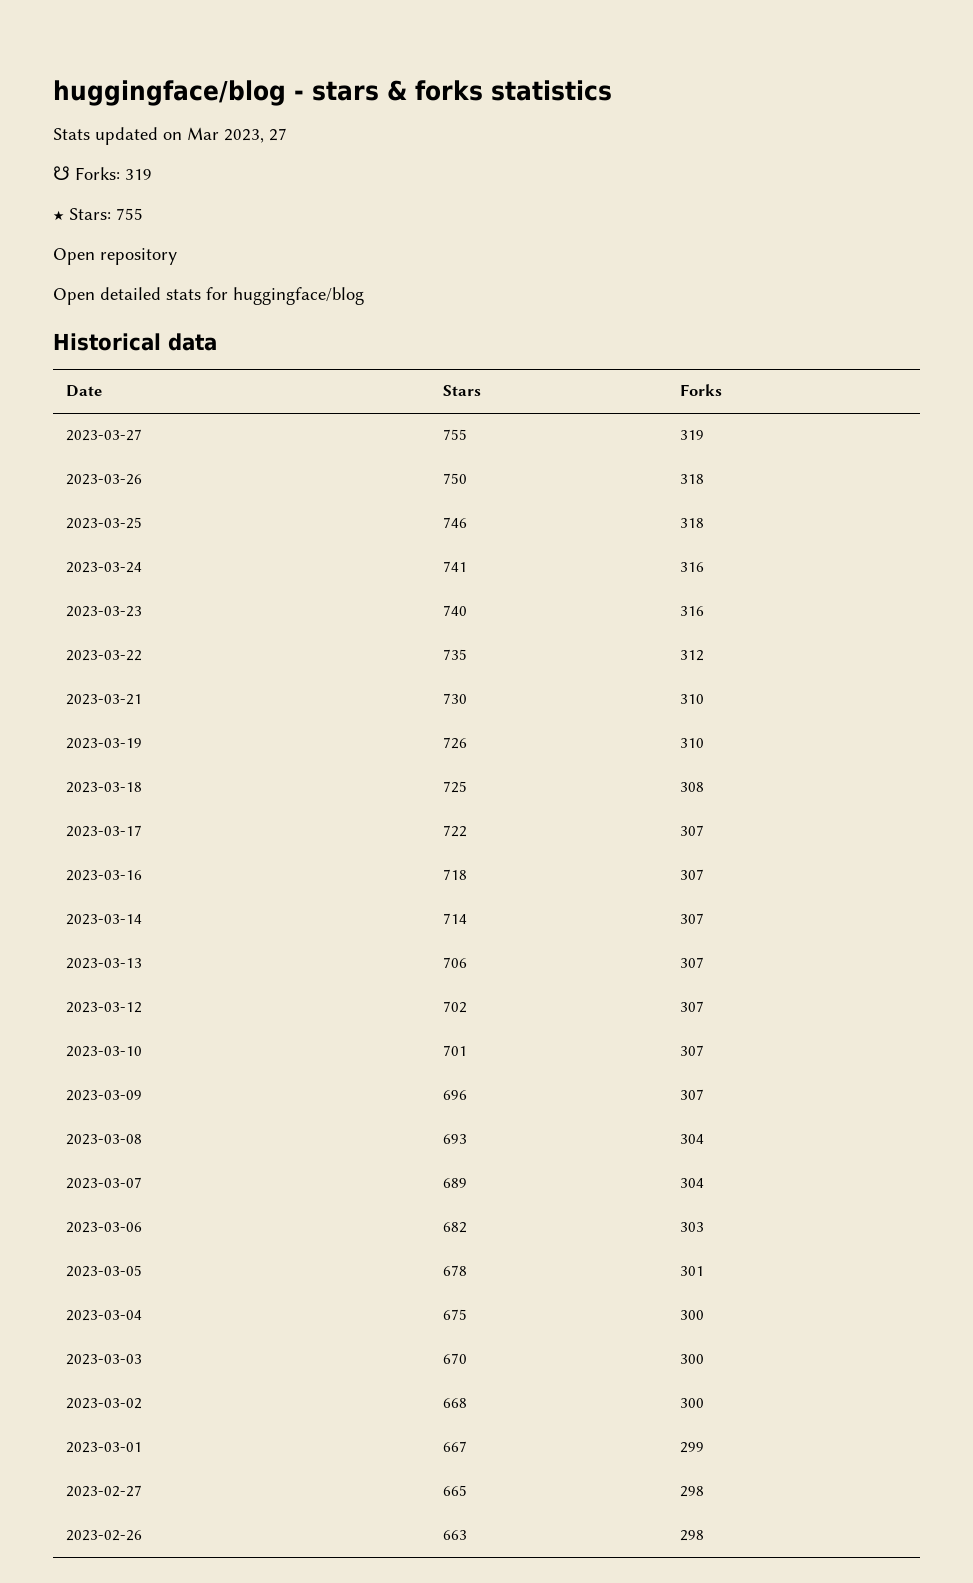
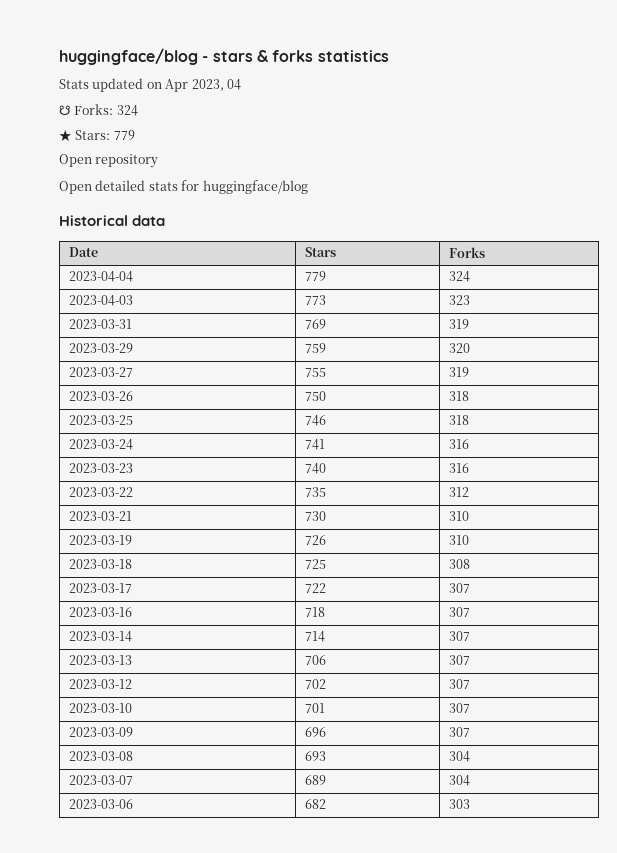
[187,127,287,143] Mar 2023, 27 -> [165,79,241,92] Apr 2023, 04
[125,169,152,180] 319 -> [116,105,138,116] 324
[116,208,143,220] 755 -> [113,130,135,140] 779
(722, 390) none -> [68,271,133,282] [304,271,326,281] [448,271,470,282] [68,295,133,306] [304,295,326,305] [448,295,470,305] [68,319,132,329] [304,319,326,329] [448,319,469,329] [68,343,133,353] [304,343,326,353] [448,343,470,353] // 2023-04-04 | 779 | 324 // 2023-04-03 | 773 | 323 // 2023-03-31 | 769 | 319 // 2023-03-29 | 759 | 320
[65,1265,142,1277] [442,1265,467,1276] [679,1266,704,1276] [65,1310,142,1321] [442,1309,467,1320] [679,1310,704,1320] [65,1354,142,1365] [442,1353,467,1364] [679,1354,704,1364] [65,1398,142,1409] [442,1398,467,1408] [679,1398,704,1408] [65,1442,142,1453] [442,1441,467,1452] [679,1442,704,1453] [65,1485,142,1497] [442,1485,467,1496] [679,1486,704,1497] [65,1530,142,1541] [442,1530,467,1540] [679,1530,704,1541] // 2023-03-05 | 678 | 301 // 2023-03-04 | 675 | 300 // 2023-03-03 | 670 | 300 // 2023-03-02 | 668 | 300 // 2023-03-01 | 667 | 299 // 2023-02-27 | 665 | 298 // 2023-02-26 | 663 | 298 -> (470, 804) none

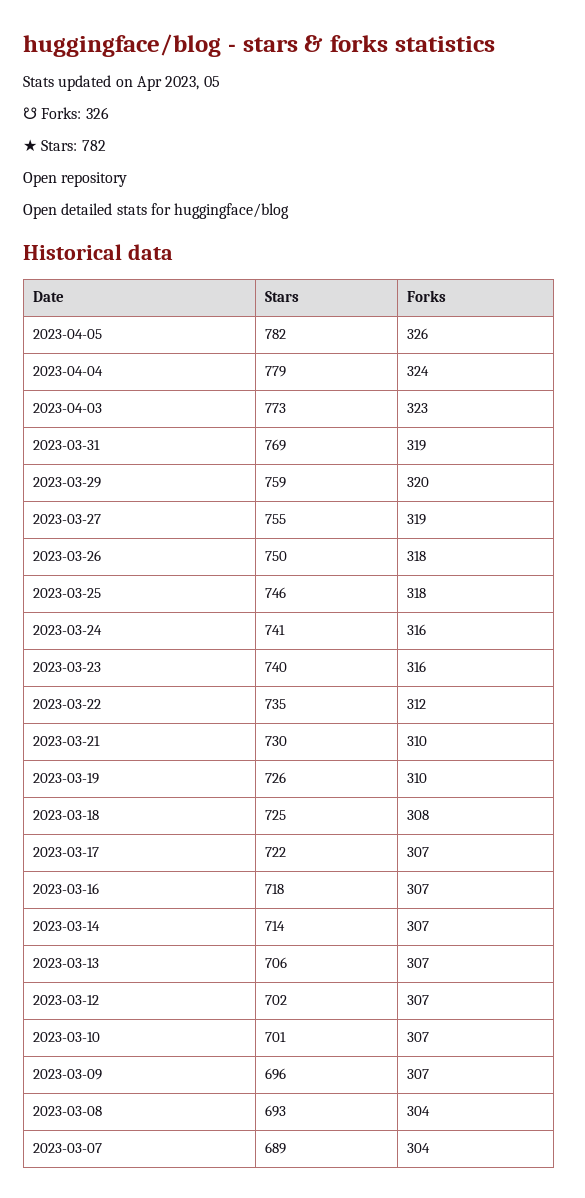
[226,79,241,90] 04 -> [203,76,220,87] 05
[116,105,138,116] 324 -> [85,107,109,119] 326
[113,130,135,140] 779 -> [81,140,106,151] 782
(485, 252) none -> [32,329,102,339] [264,329,286,339] [406,328,428,339] // 2023-04-05 | 782 | 326
[68,799,133,809] [304,799,326,809] [448,799,470,809] // 2023-03-06 | 682 | 303 -> (430, 1148) none

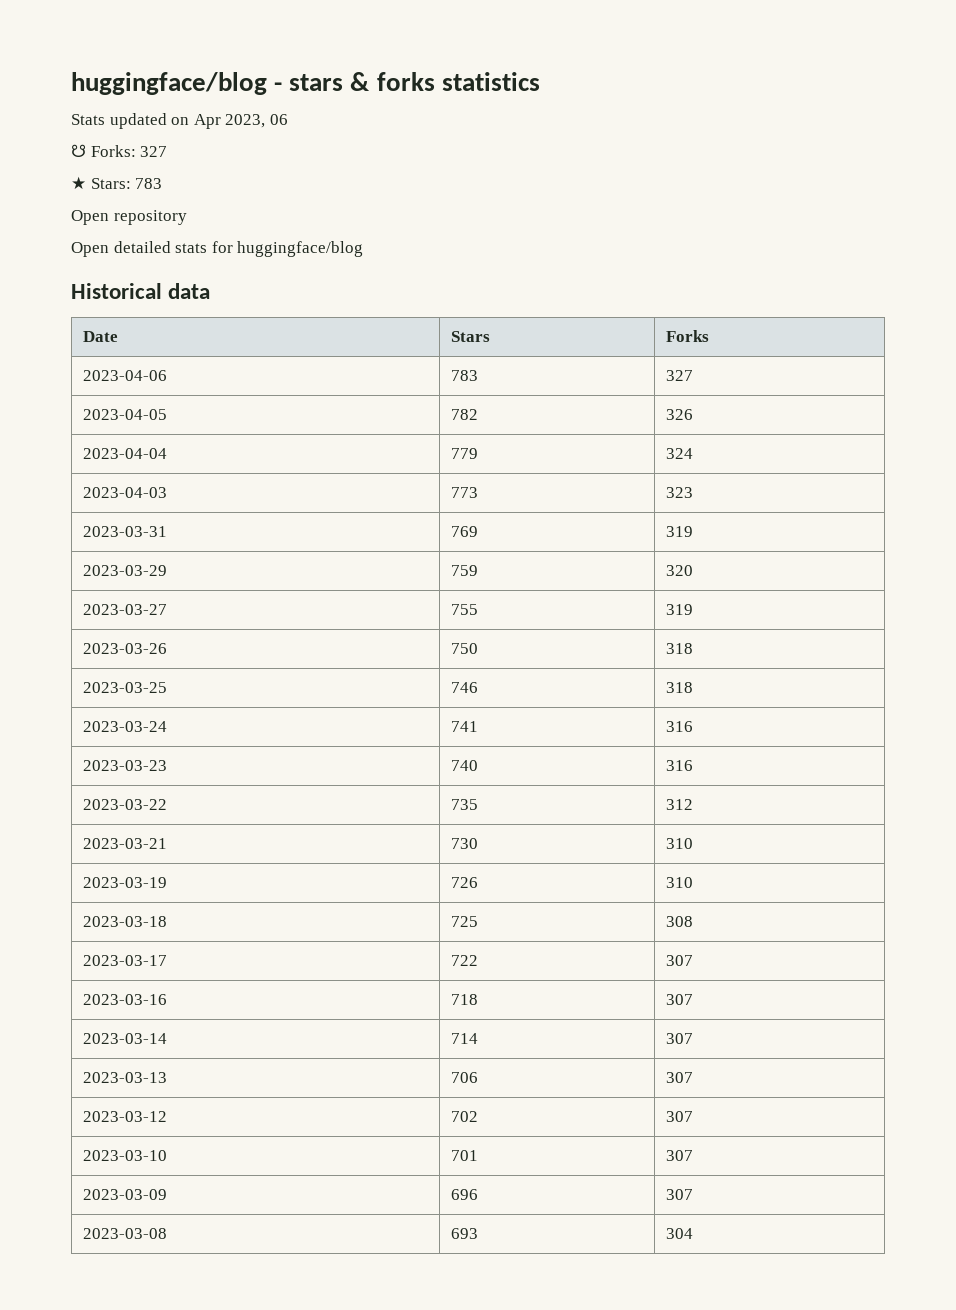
[203,76,220,87] 05 -> [269,114,288,125] 06
[85,107,109,119] 326 -> [140,146,168,157] 327
[81,140,106,151] 782 -> [135,178,163,189] 783
(446, 296) none -> [82,370,167,381] [450,370,478,381] [665,370,693,381] // 2023-04-06 | 783 | 327
[32,1143,102,1153] [264,1142,286,1154] [406,1143,430,1153] // 2023-03-07 | 689 | 304 -> (693, 1233) none

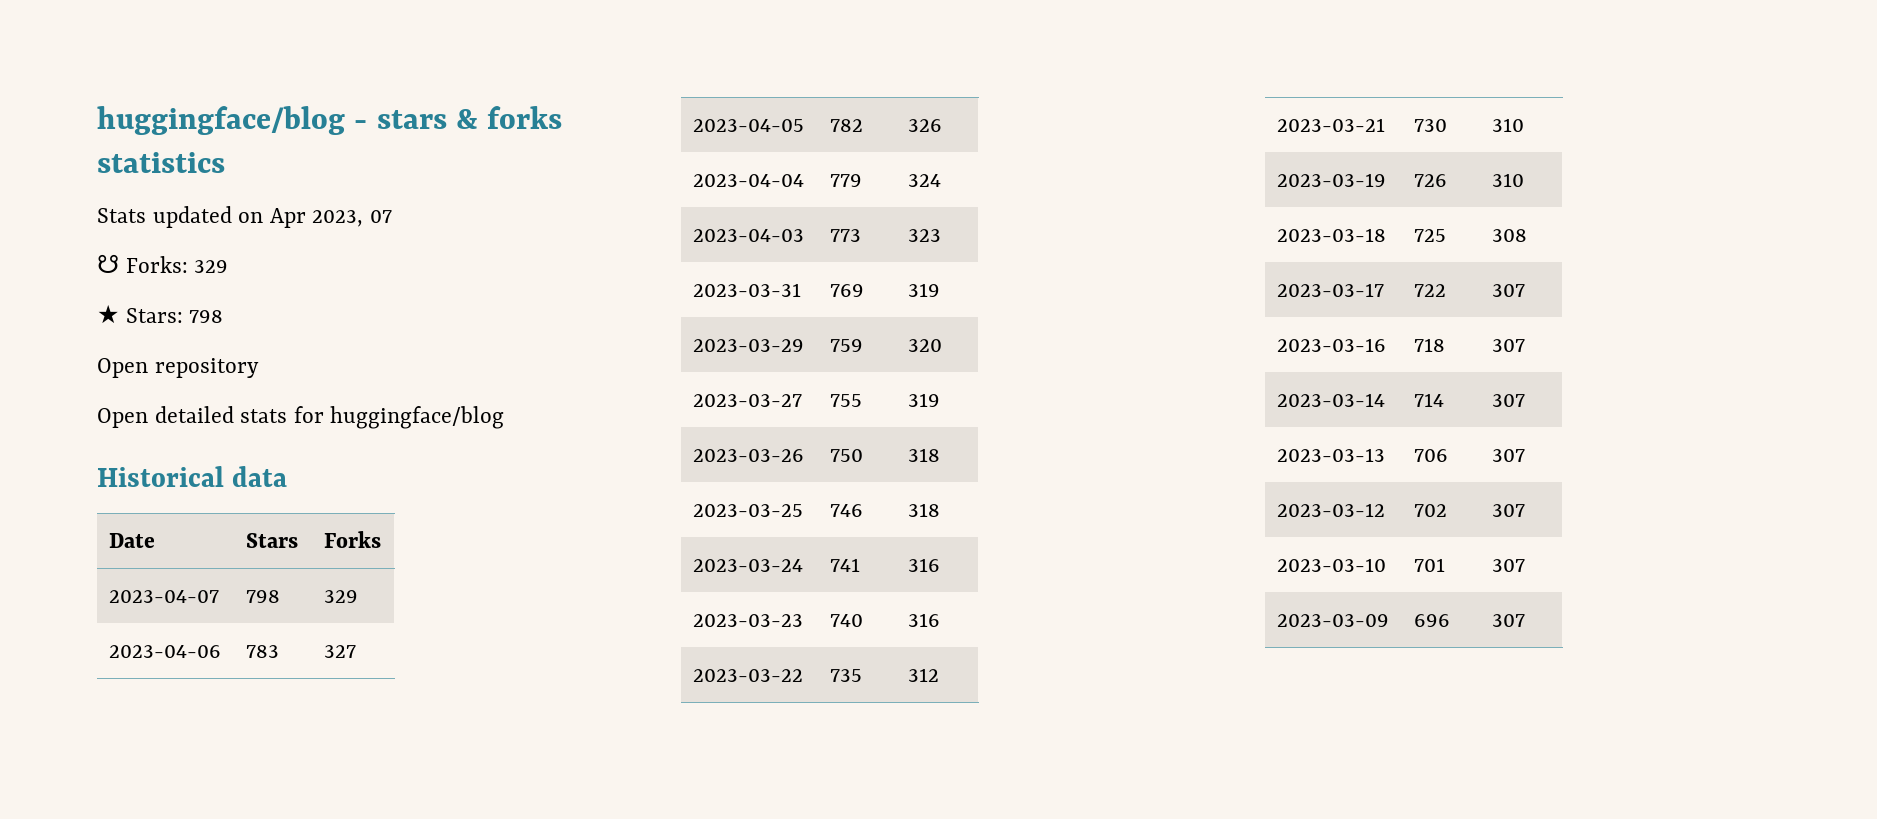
[269,114,288,125] 06 -> [370,210,393,223] 07
[140,146,168,157] 327 -> [194,260,229,273] 329
[135,178,163,189] 783 -> [189,310,224,323] 798
(709, 336) none -> [109,590,220,603] [246,590,281,603] [324,590,359,603] // 2023-04-07 | 798 | 329
[82,1228,167,1239] [450,1228,478,1239] [665,1228,693,1239] // 2023-03-08 | 693 | 304 -> (1526, 620) none

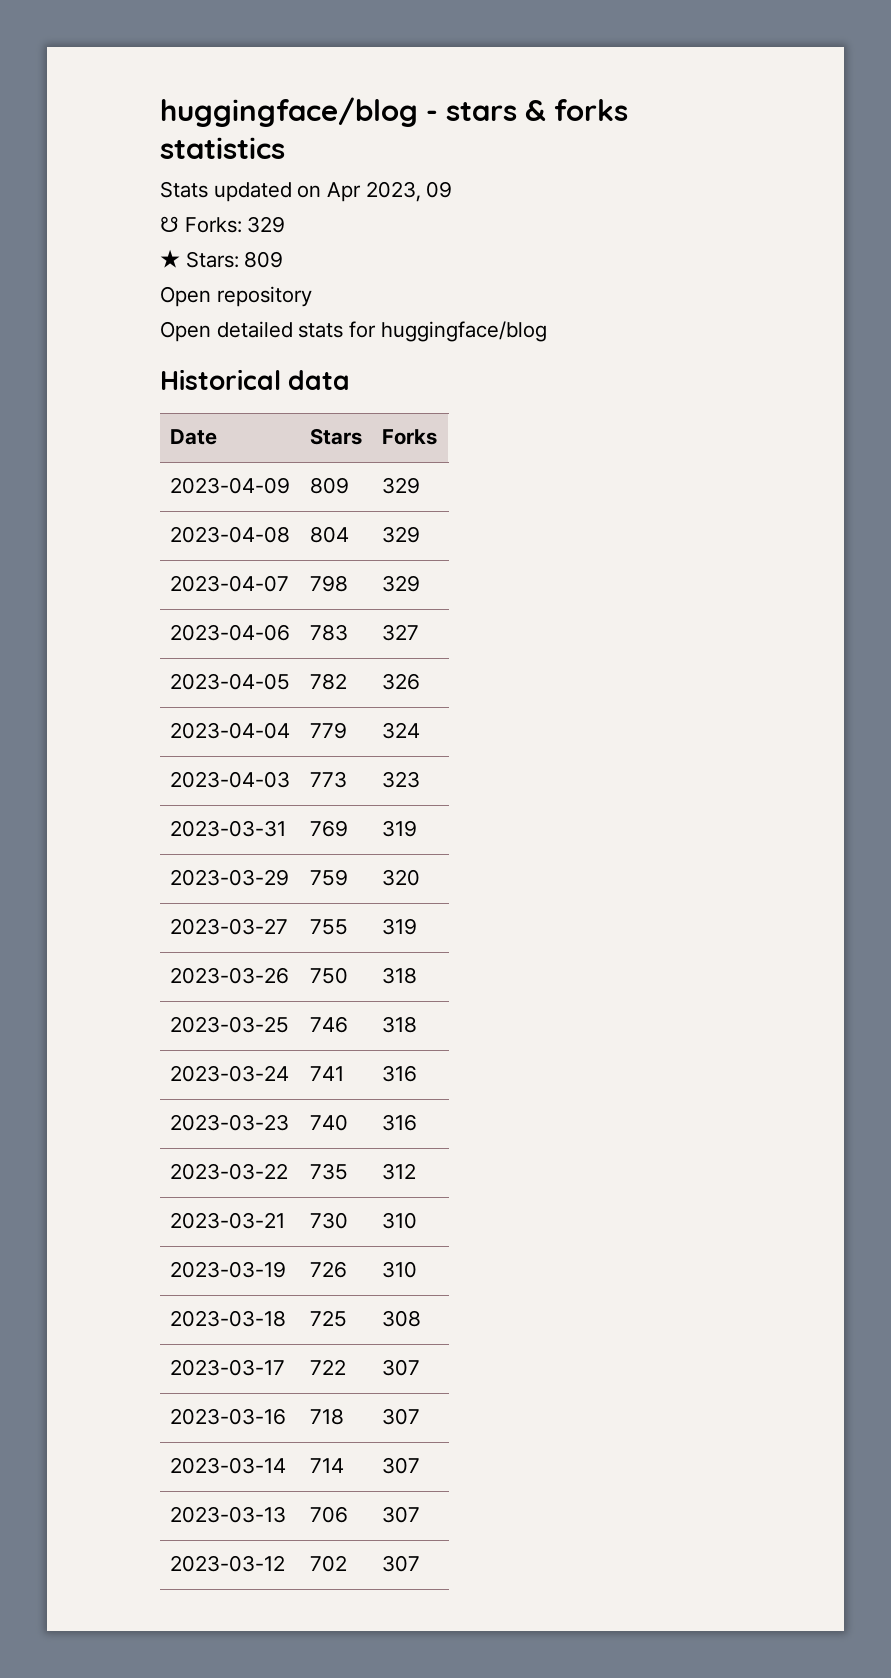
[370,210,393,223] 07 -> [426,181,453,198] 09
[189,310,224,323] 798 -> [244,251,284,268] 809
(382, 539) none -> [169,477,290,494] [309,477,349,494] [381,477,420,494] [169,526,290,543] [309,526,349,543] [381,526,420,543] // 2023-04-09 | 809 | 329 // 2023-04-08 | 804 | 329
[1277,558,1387,572] [1414,558,1446,572] [1492,559,1526,572] [1277,614,1390,627] [1414,614,1451,627] [1492,614,1526,627] // 2023-03-10 | 701 | 307 // 2023-03-09 | 696 | 307 -> (420, 1563) none

